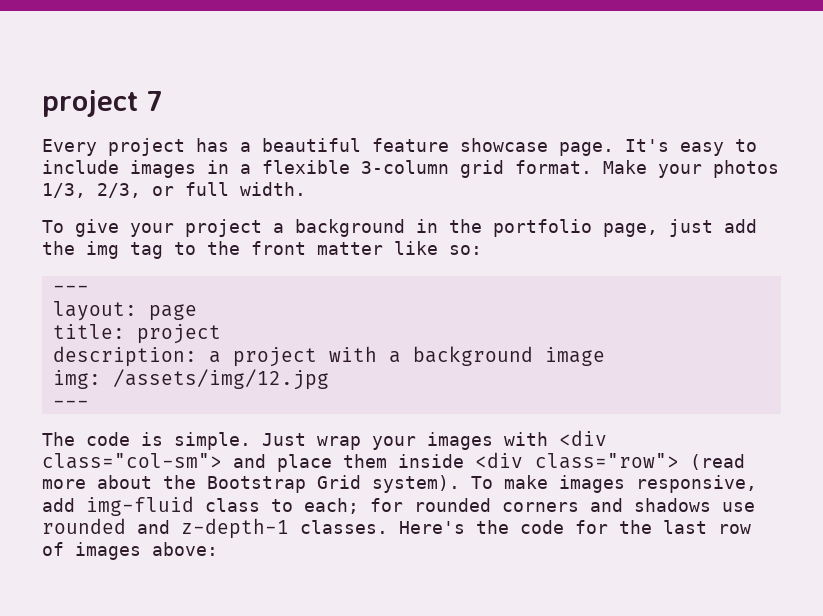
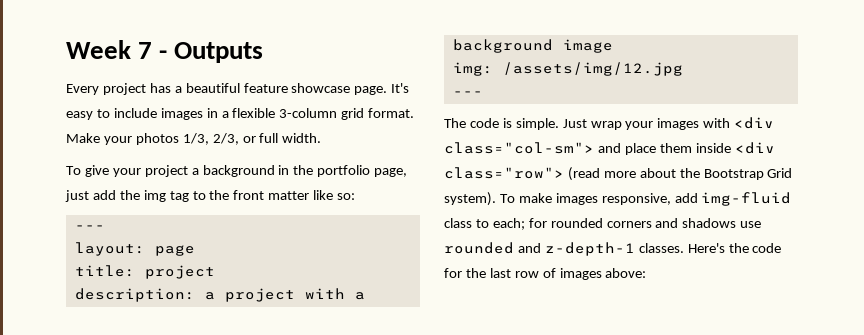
[42,90,138,117] project -> [66,40,131,59] Week
(163, 101) none -> [159,42,264,63] - Outputs

